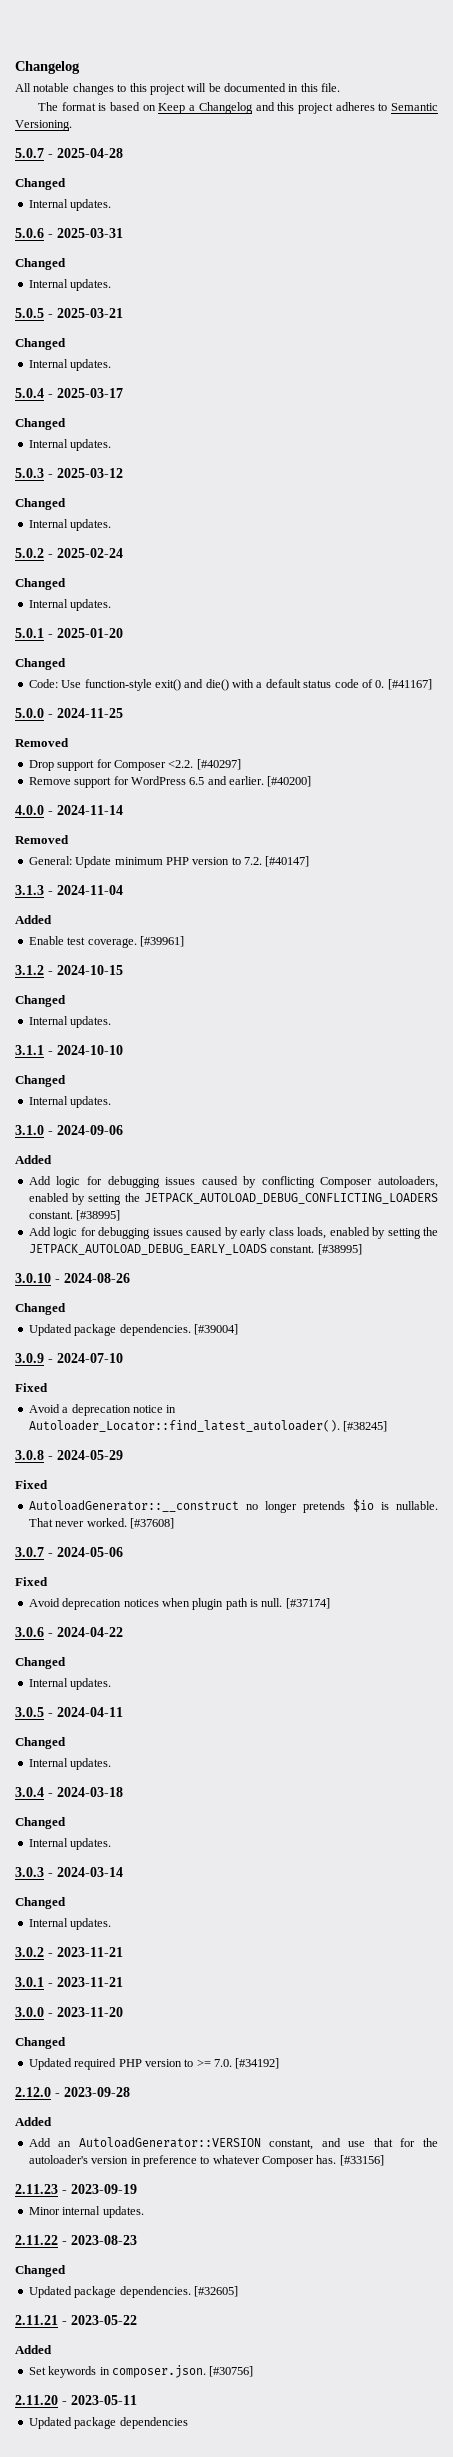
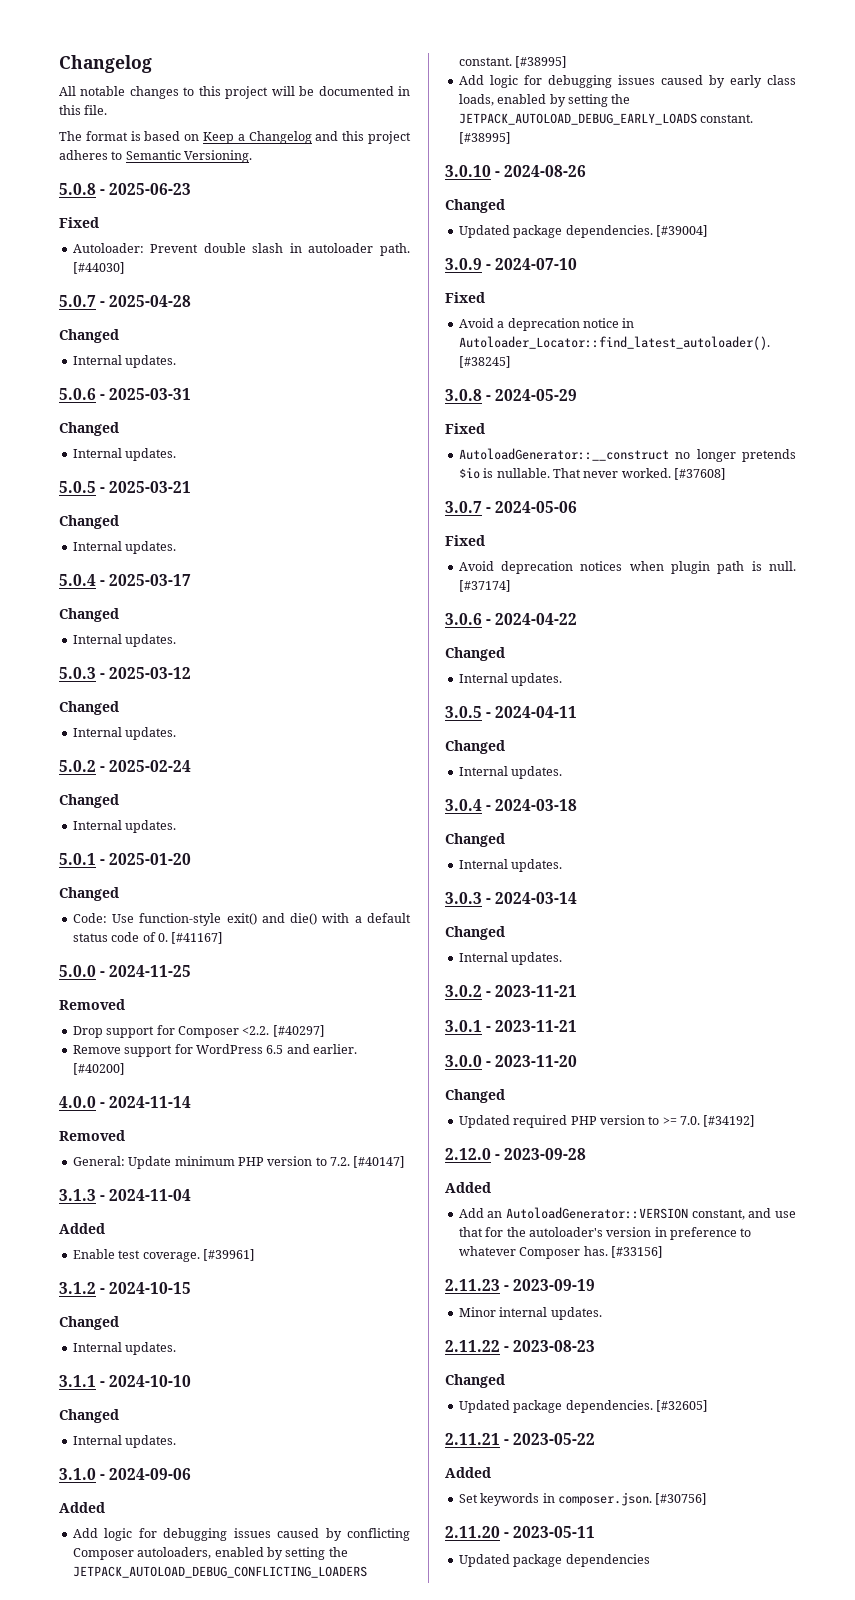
(72, 125) none -> [59,183,192,195] [59,217,99,228] [72,243,410,256] [72,262,125,274] // 5.0.8 - 2025-06-23 // Fixed // Autoloader: Prevent double slash in autoloader path. [#44030]

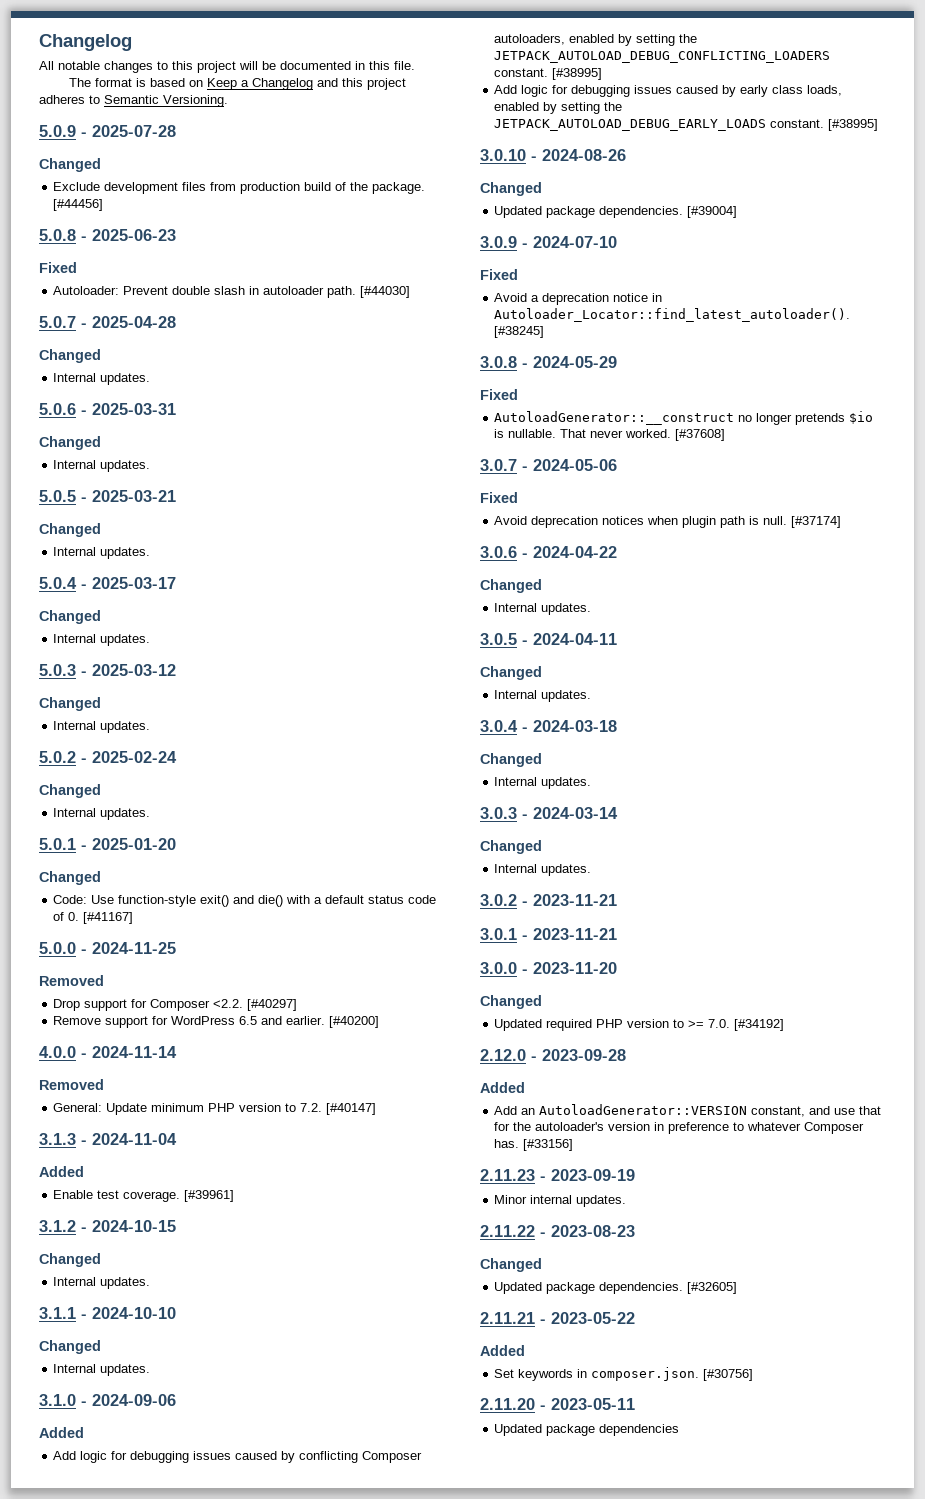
(253, 156) none -> [39,125,176,137] [39,158,101,172] [53,182,426,194] [53,199,104,211] // 5.0.9 - 2025-07-28 // Changed // Exclude development files from production build of the package. [#44456]

